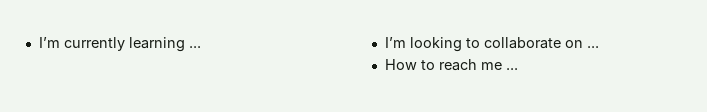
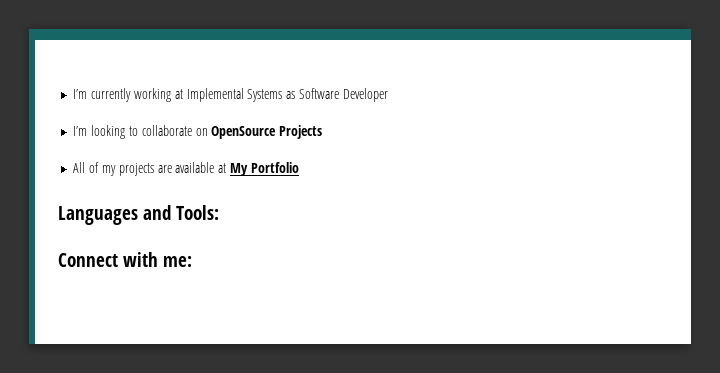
[128,37,201,52] learning ... -> [133,88,388,102] working at Implemental Systems as Software Developer
[586,46,599,48] [384,59,518,71] ... // How to reach me ... -> [211,125,323,139] [73,162,299,176] [58,205,220,225] [58,252,193,267] OpenSource Projects // All of my projects are available at My Portfolio // Languages and Tools: // Connect with me:

